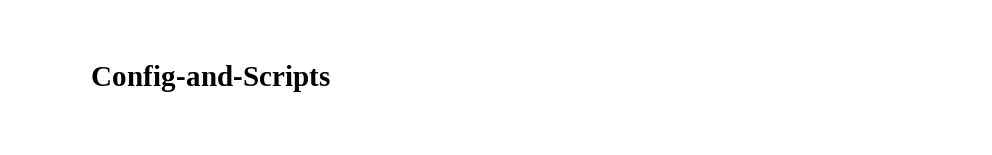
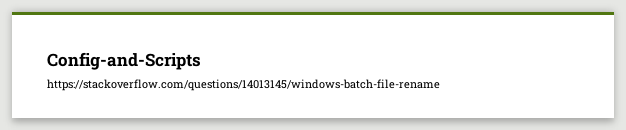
(330, 78) none -> [47,79,440,91] // https://stackoverflow.com/questions/14013145/windows-batch-file-rename

